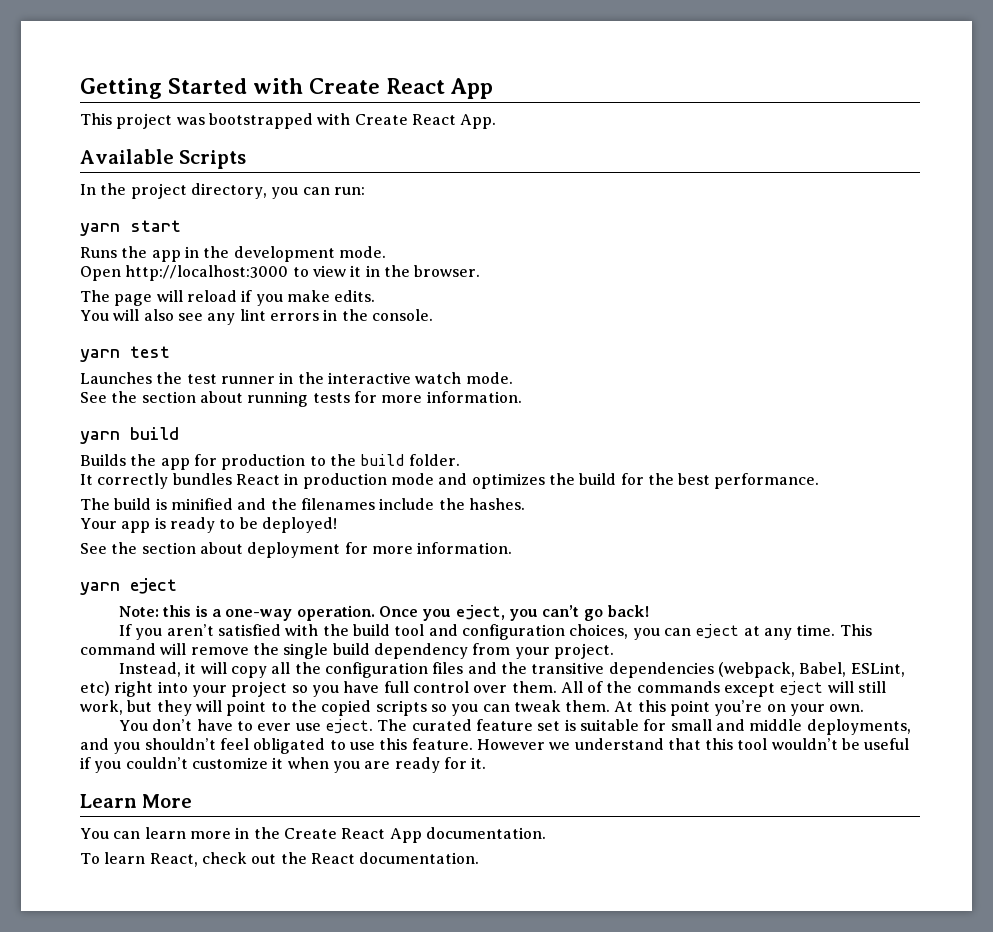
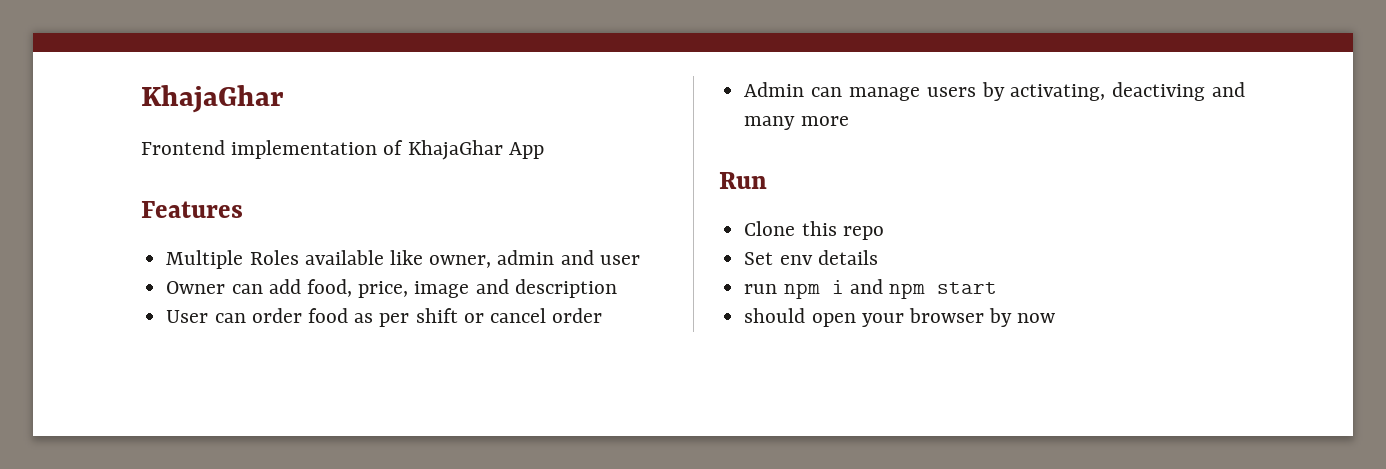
[80,78,494,99] [80,113,497,129] [80,149,247,169] [80,183,365,199] [80,220,181,236] [80,246,386,262] [80,265,481,281] [80,290,376,306] [80,309,433,325] [80,346,170,362] [80,372,513,384] [80,391,522,407] [80,427,179,444] [80,454,460,470] [80,473,820,489] [80,498,525,510] [80,517,337,533] [80,542,513,558] [80,578,177,595] [119,605,650,621] [119,624,872,640] [80,643,614,659] [119,662,905,678] [80,681,887,697] [80,700,865,716] [119,719,911,735] [80,738,910,754] [80,757,487,773] [80,794,193,808] [80,827,546,843] [80,852,480,867] Getting Started with Create React App // This project was bootstrapped with Create React App. // Available Scripts // In the project directory, you can run: // yarn start // Runs the app in the development mode. // Open http://localhost:3000 to view it in the browser. // The page will reload if you make edits. // You will also see any lint errors in the console. // yarn test // Launches the test runner in the interactive watch mode. // See the section about running tests for more information. // yarn build // Builds the app for production to the build folder. // It correctly bundles React in production mode and optimizes the build for the best performance. // The build is minified and the filenames include the hashes. // Your app is ready to be deployed! // See the section about deployment for more information. // yarn eject // Note: this is a one-way operation. Once you eject, you can’t go back! // If you aren’t satisfied with the build tool and configuration choices, you can eject at any time. This command will remove the single build dependency from your project. // Instead, it will copy all the configuration files and the transitive dependencies (webpack, Babel, ESLint, etc) right into your project so you have full control over them. All of the commands except eject will still work, but they will point to the copied scripts so you can tweak them. At this point you’re on your own. // You don’t have to ever use eject. The curated feature set is suitable for small and middle deployments, and you shouldn’t feel obligated to use this feature. However we understand that this tool wouldn’t be useful if you couldn’t customize it when you are ready for it. // Learn More // You can learn more in the Create React App documentation. // To learn React, check out the React documentation. -> [141,85,284,113] [141,140,544,160] [141,201,243,218] [166,250,640,269] [166,279,617,298] [166,308,603,327] [744,82,1245,101] [744,116,849,130] [719,172,767,189] [744,221,884,240] [744,250,878,265] [744,279,997,299] [744,308,1056,327] KhajaGhar // Frontend implementation of KhajaGhar App // Features // Multiple Roles available like owner, admin and user // Owner can add food, price, image and description // User can order food as per shift or cancel order // Admin can manage users by activating, deactiving and many more // Run // Clone this repo // Set env details // run npm i and npm start // should open your browser by now

